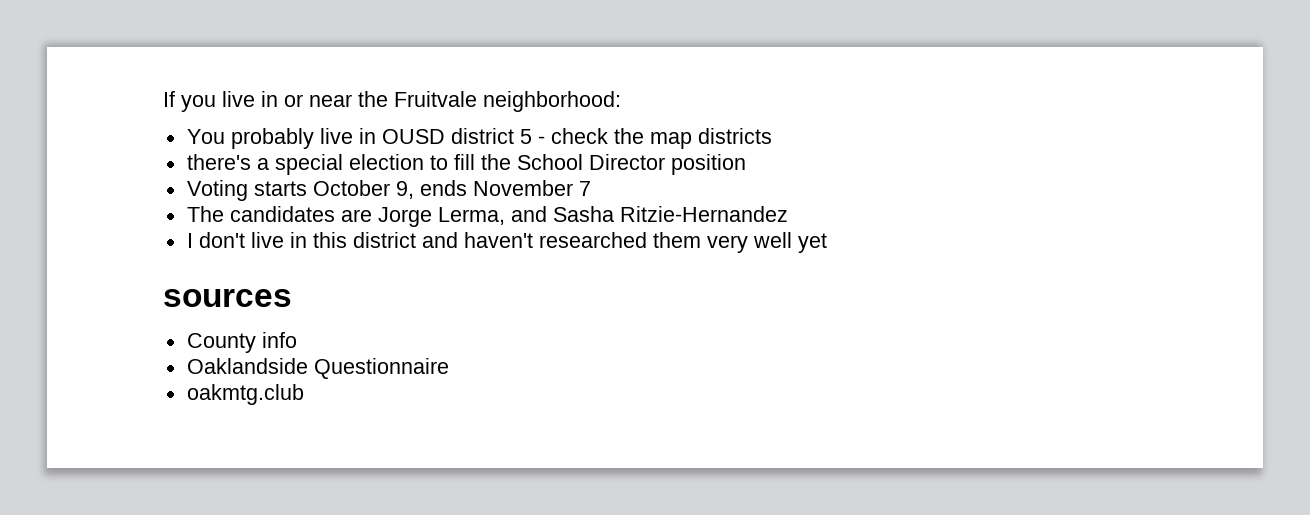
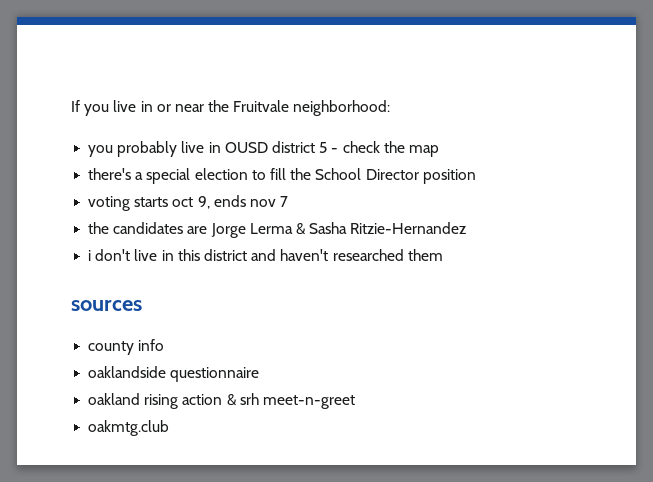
[186,129,225,144] You -> [88,145,114,157] you
[697,128,772,144] districts -> (439, 151) none
[186,180,390,201] Voting starts October -> [88,196,194,211] voting starts oct
[472,180,573,196] November -> [249,199,276,207] nov
[186,206,224,222] The -> [88,222,110,234] the
[437,206,547,225] Lerma, and -> [249,223,306,235] Lerma &
[186,233,193,248] I -> [88,250,92,261] i
[706,232,827,253] very well yet -> (443, 255) none
[186,333,256,353] County -> [88,341,135,355] county
[186,358,449,379] Oaklandside Questionnaire -> [88,366,260,382] [88,393,355,409] oaklandside questionnaire // oakland rising action & srh meet-n-greet

